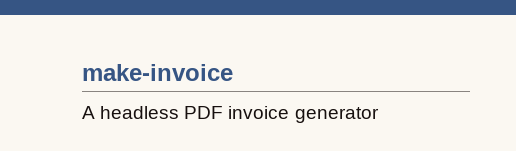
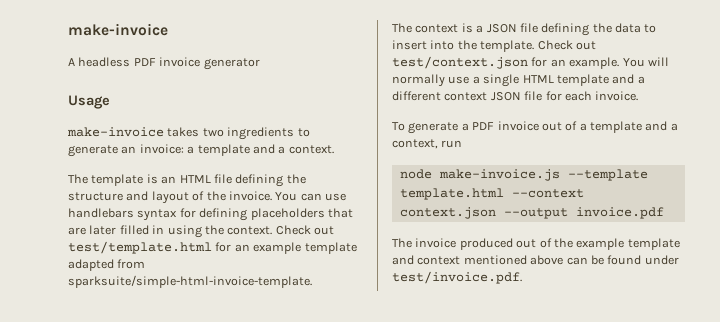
(379, 115) none -> [68,95,110,109] [67,127,310,140] [68,144,334,157] [68,174,306,187] [68,191,346,204] [68,208,353,221] [68,225,334,238] [68,241,357,254] [68,259,146,271] [68,275,312,288] [392,23,657,36] [392,40,596,52] [392,56,669,69] [392,74,645,87] [392,91,639,101] [392,121,678,134] [392,139,463,149] [399,169,648,181] [399,188,584,200] [399,207,664,219] [392,238,680,250] [392,255,679,265] [392,271,522,284] // Usage // make-invoice takes two ingredients to generate an invoice: a template and a context. // The template is an HTML file defining the structure and layout of the invoice. You can use handlebars syntax for defining placeholders that are later filled in using the context. Check out test/template.html for an example template adapted from sparksuite/simple-html-invoice-template. // The context is a JSON file defining the data to insert into the template. Check out test/context.json for an example. You will normally use a single HTML template and a different context JSON file for each invoice. // To generate a PDF invoice out of a template and a context, run // node make-invoice.js --template template.html --context context.json --output invoice.pdf // The invoice produced out of the example template and context mentioned above can be found under test/invoice.pdf.

